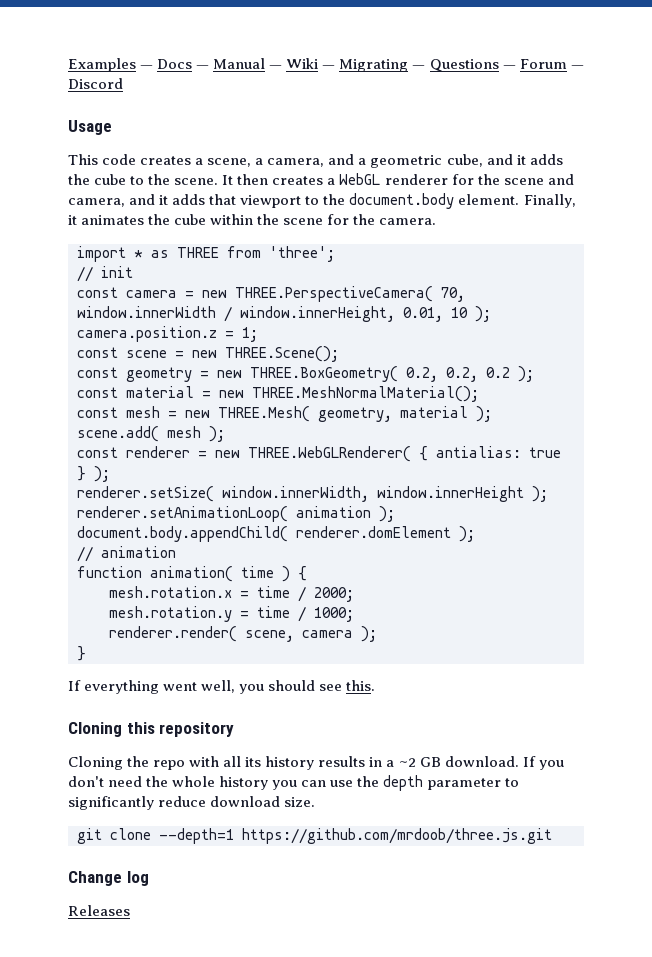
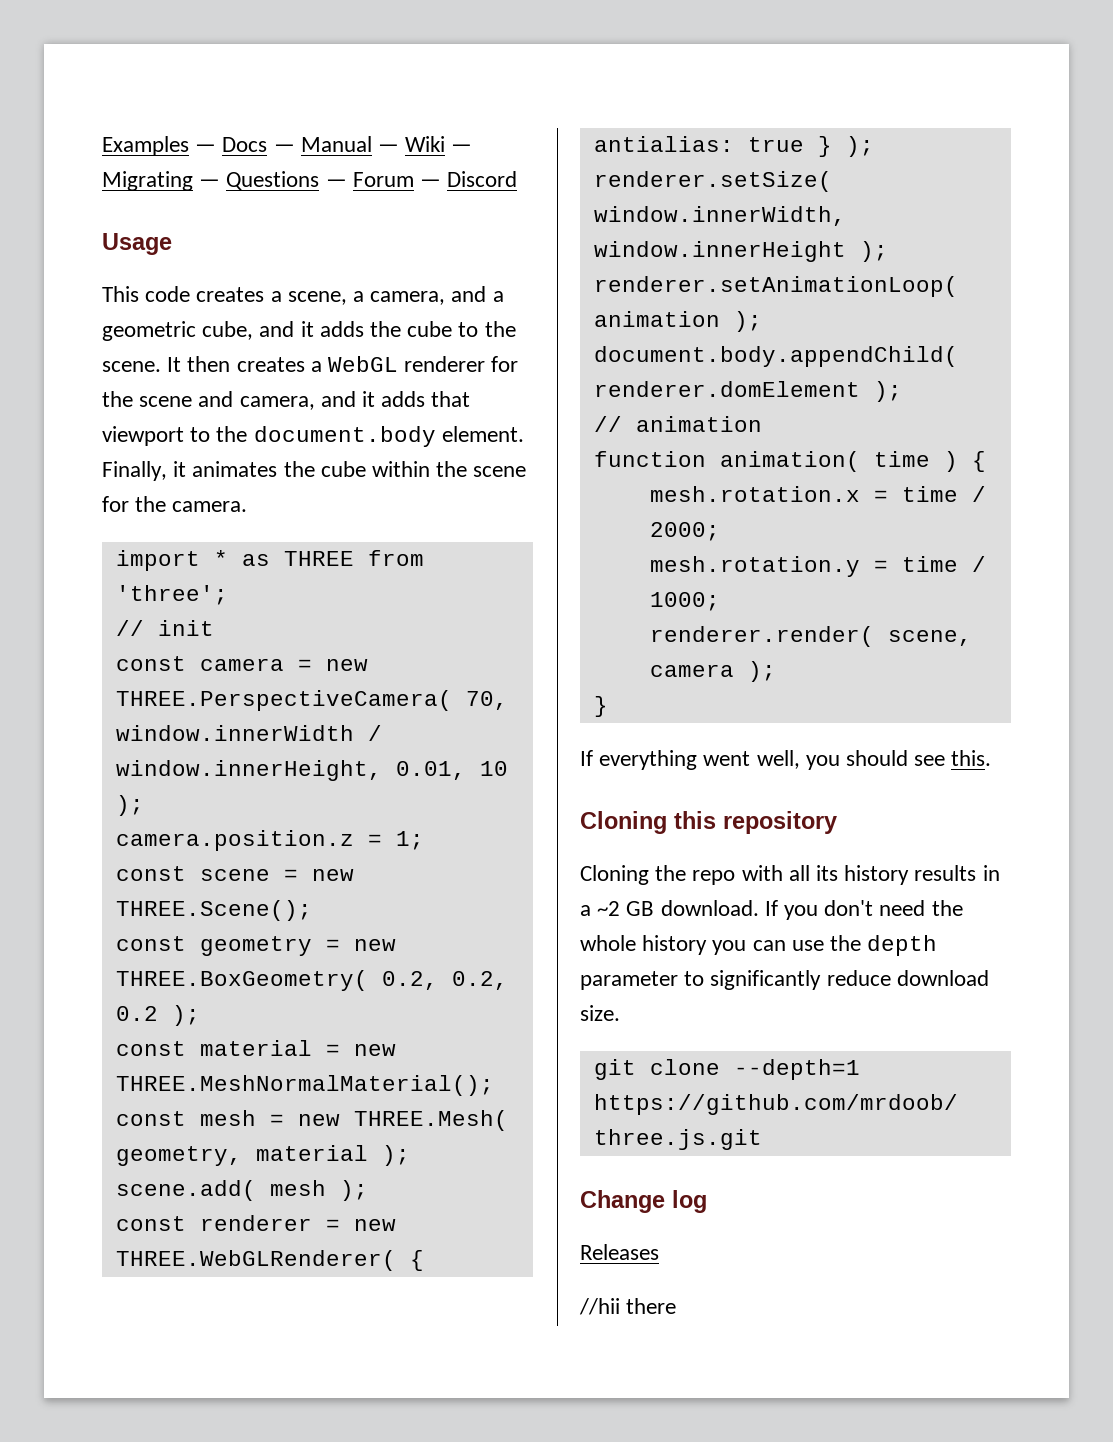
(130, 910) none -> [579,1298,677,1315] // //hii there

